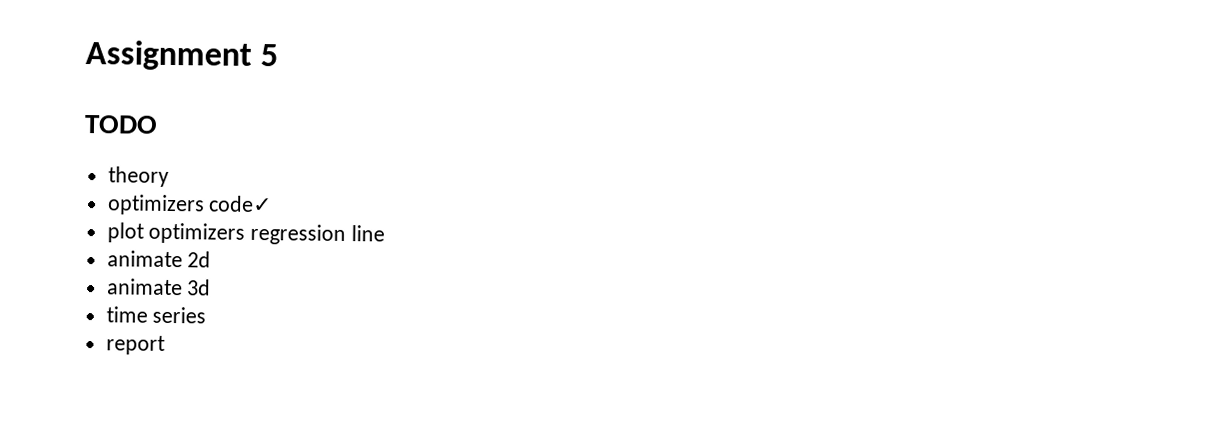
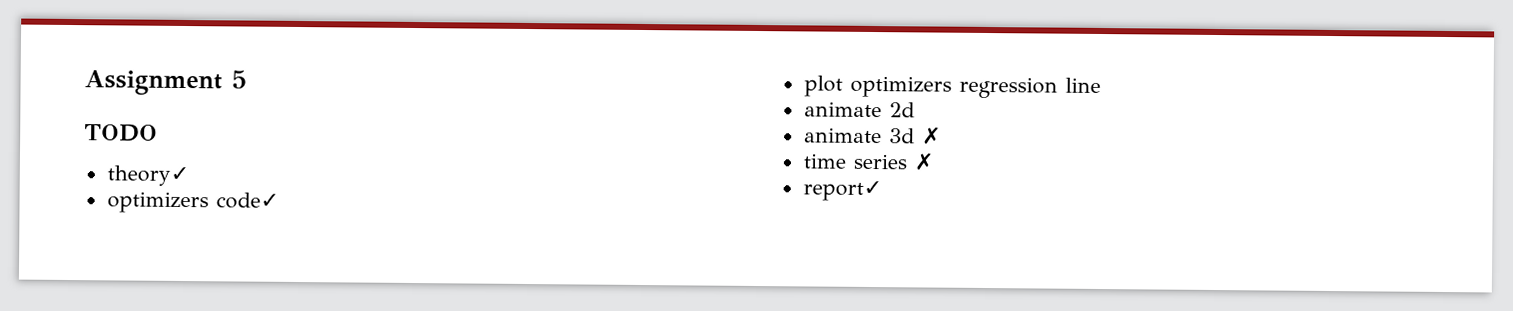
[107,166,169,187] theory -> [106,165,189,187] theory✓
(212, 287) none -> [921,126,941,145] ✗
[105,335,165,355] // report -> [913,152,934,171] [802,180,882,202] ✗ // report✓

